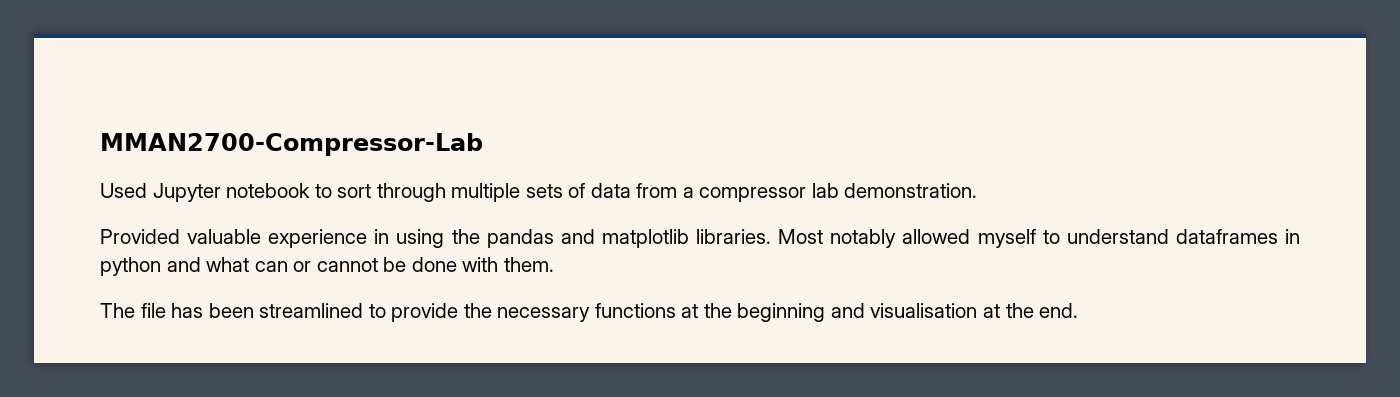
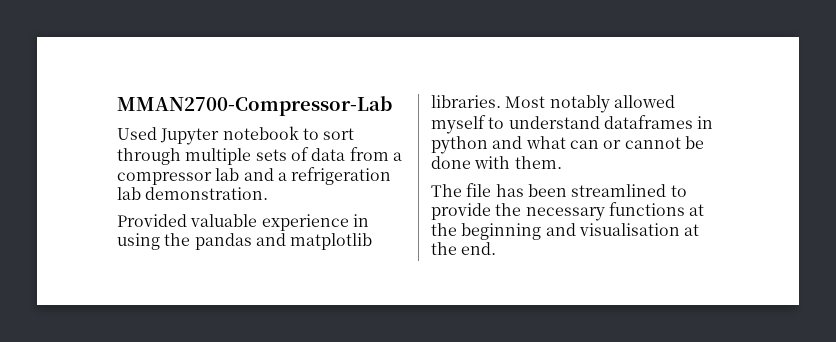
(839, 190) none -> [243,167,392,185] [117,187,141,200] and a refrigeration lab

